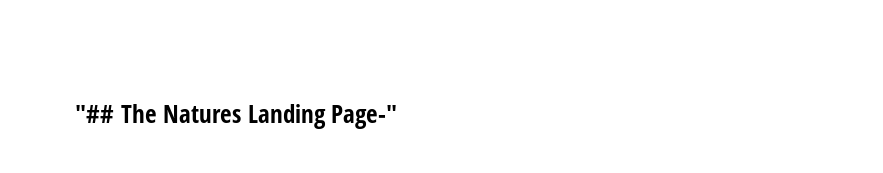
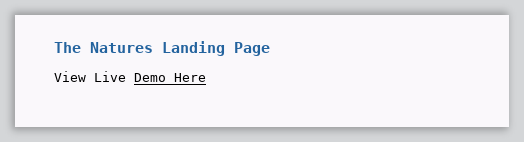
[75,105,114,123] "## -> (54, 47) none
[331,105,398,129] Page-" -> [234,42,270,56] [54,71,206,82] Page // View Live Demo Here

